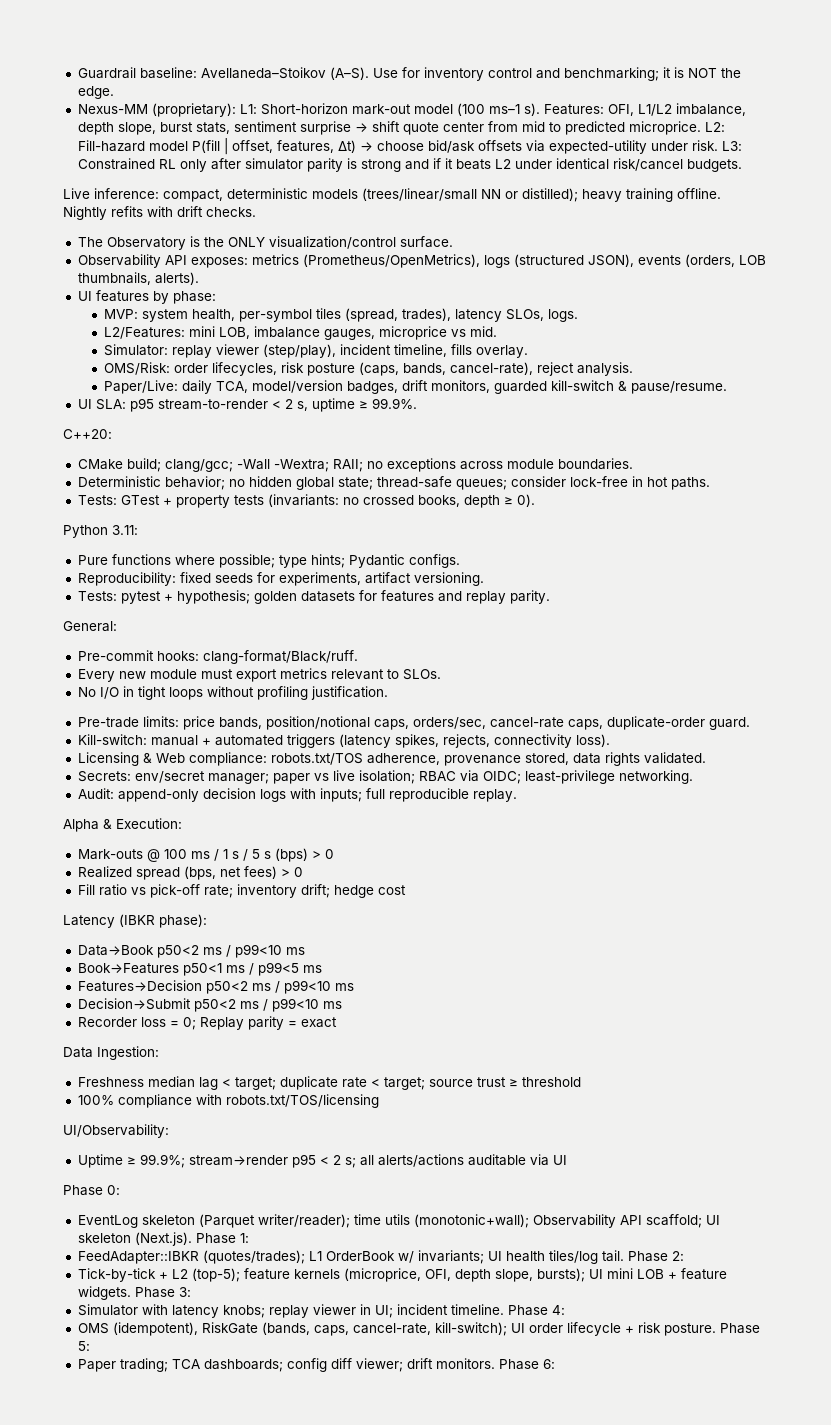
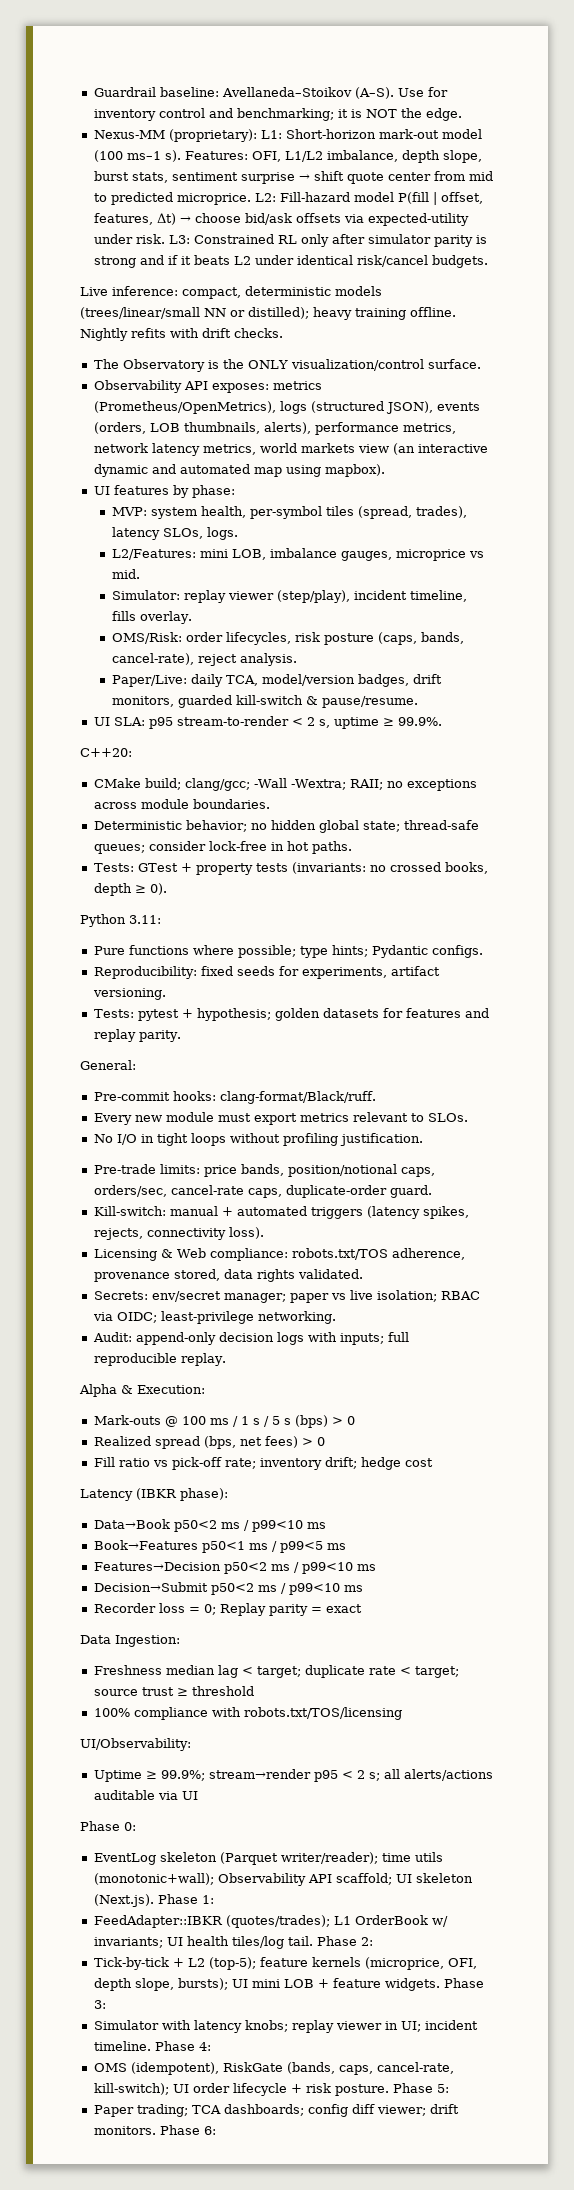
[154,272,199,285] alerts). -> [263,422,456,435] [93,443,488,456] [93,464,385,477] alerts), performance metrics, network latency metrics, world markets view (an interactive dynamic and automated map using mapbox).

